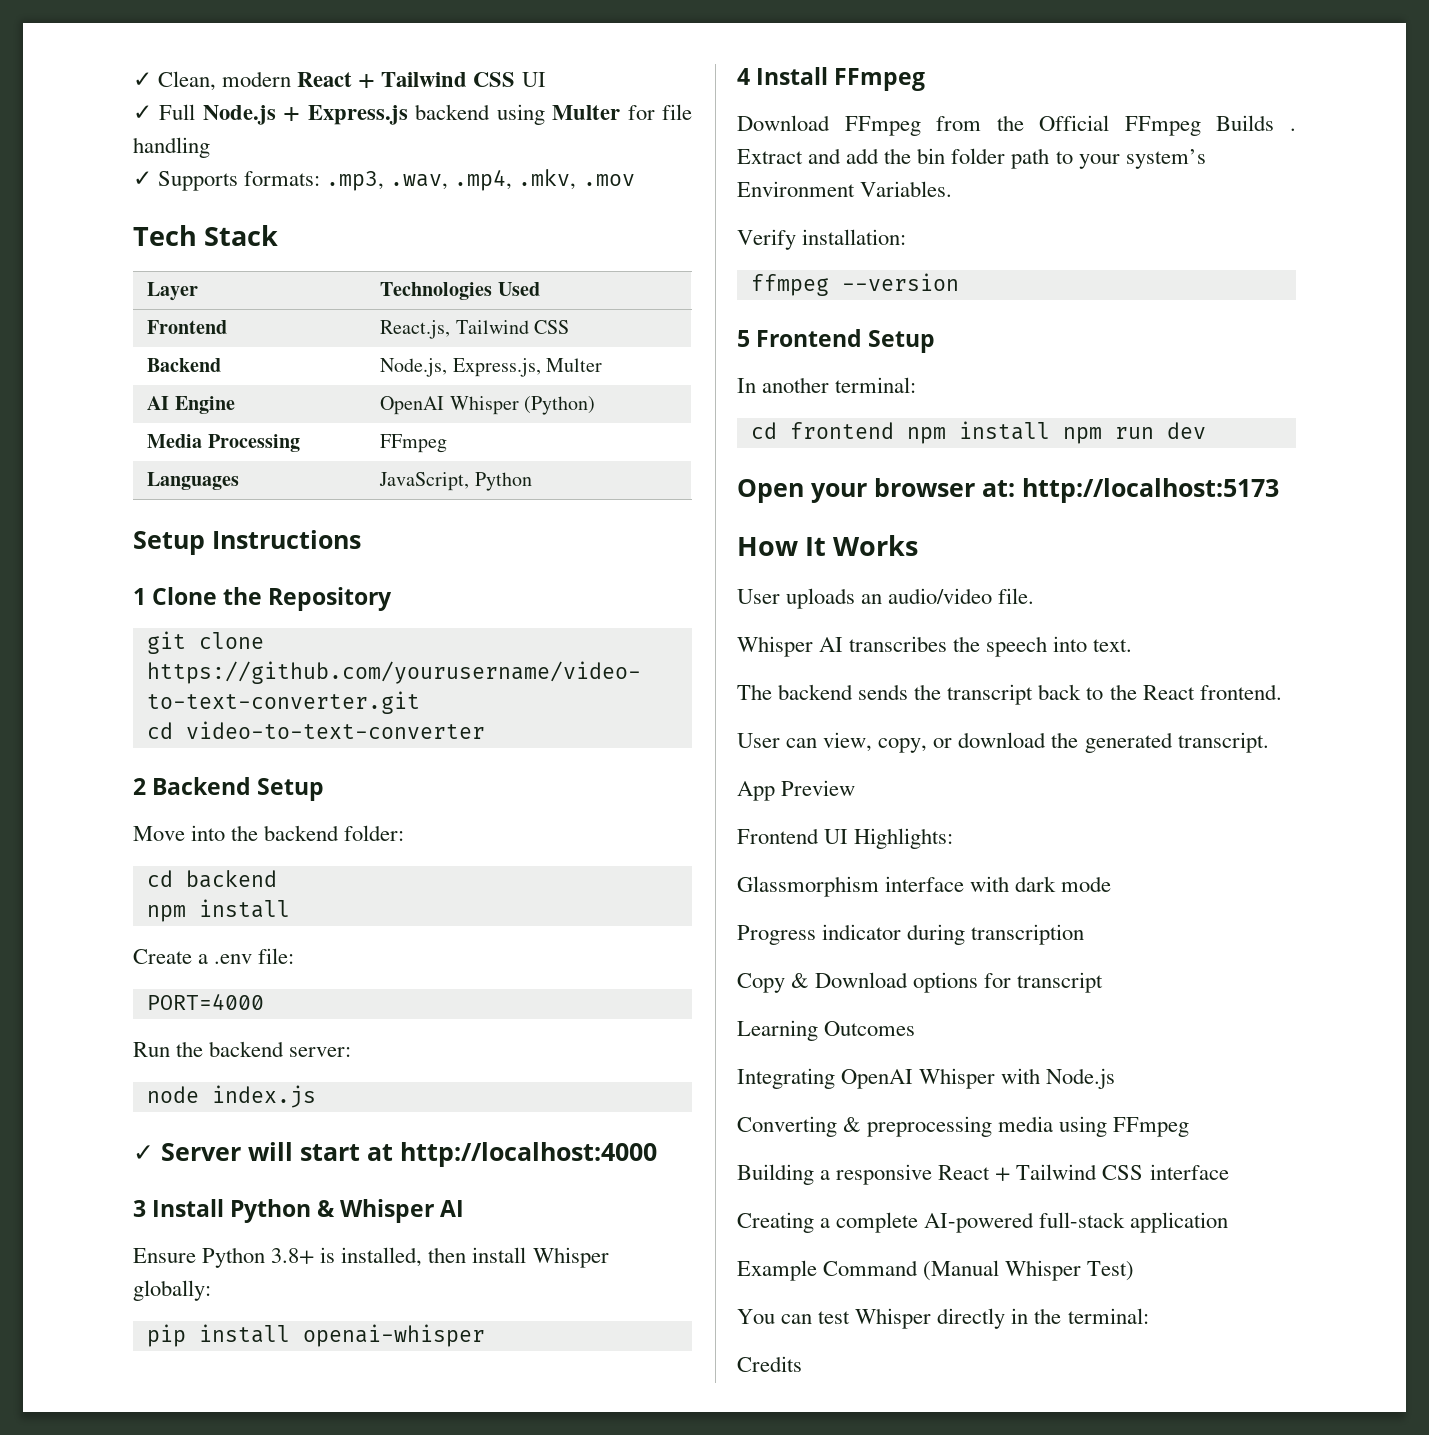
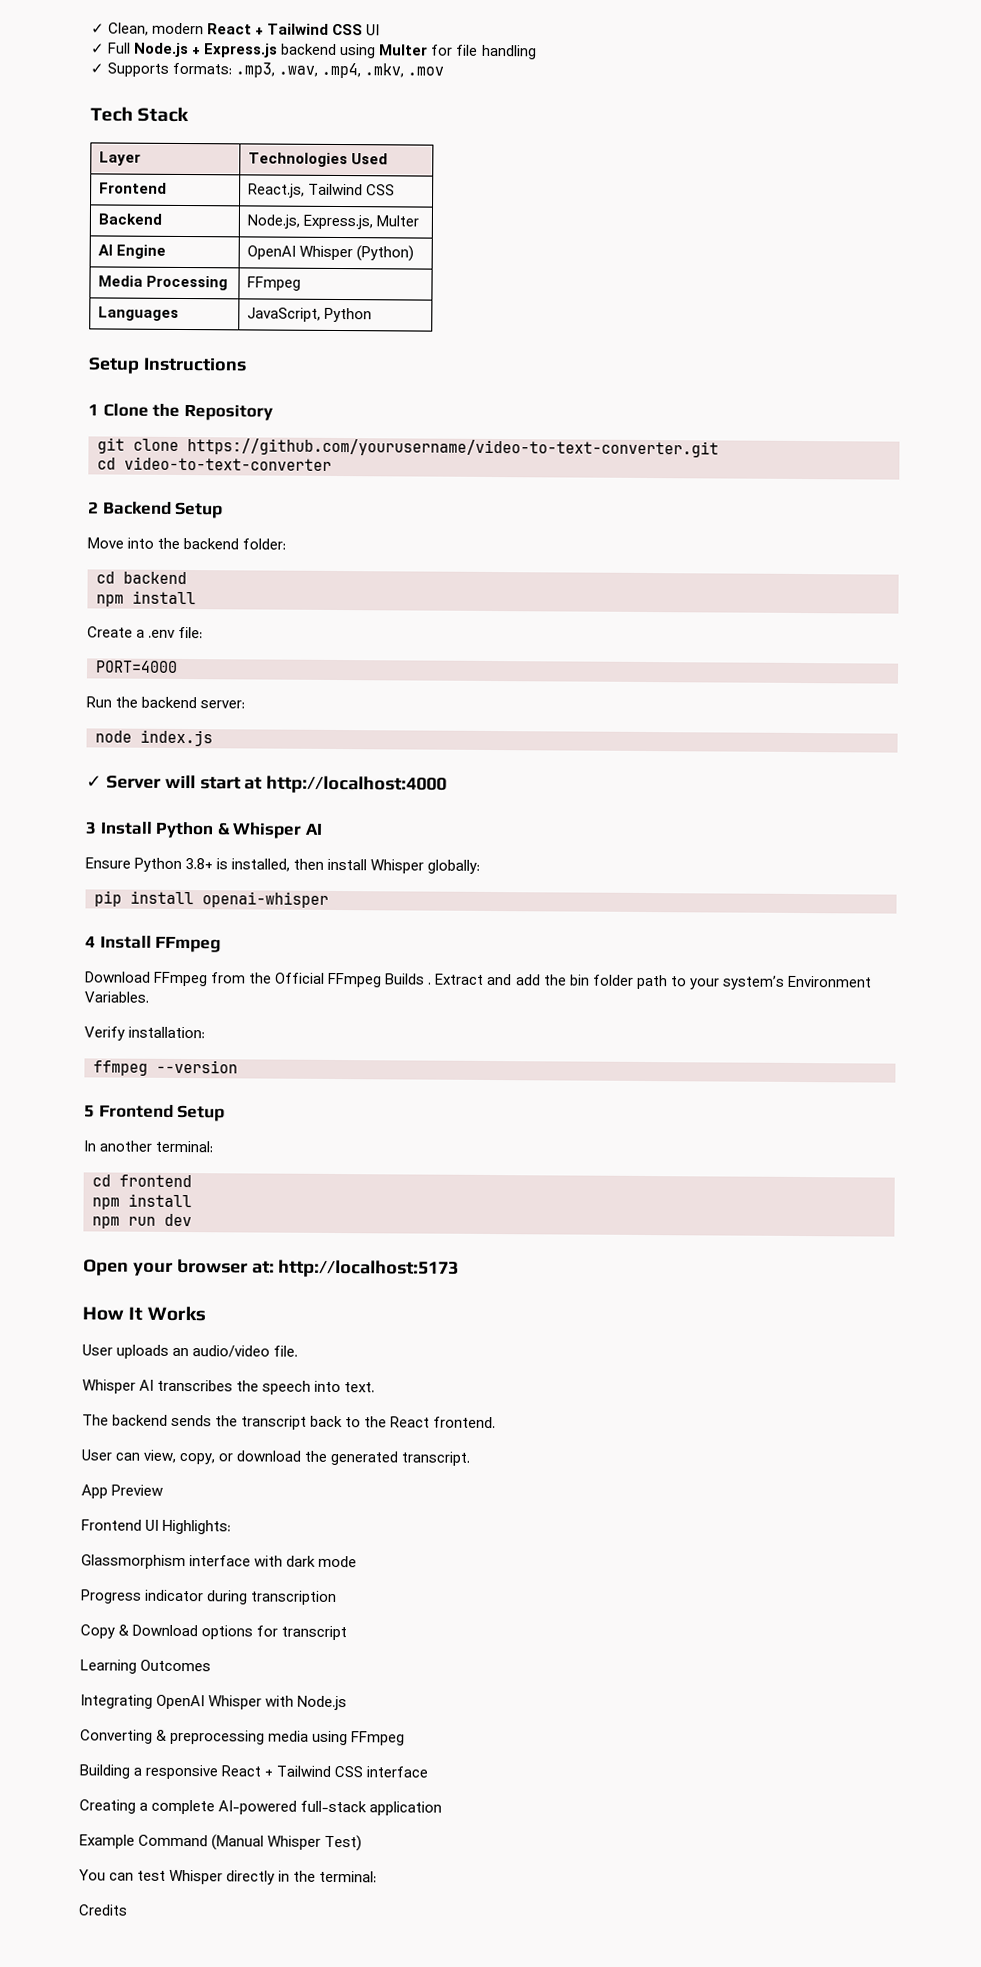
[906,421,1050,444] npm install -> [92,1193,192,1210] // npm install //

